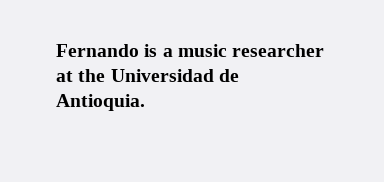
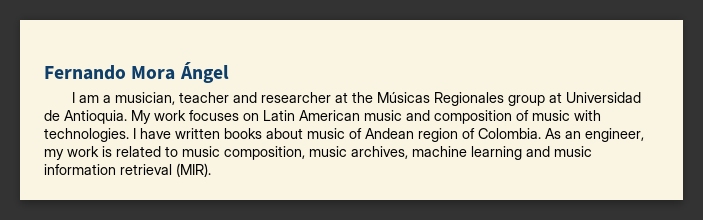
[144,44,325,57] [56,69,239,82] [56,94,145,111] is a music researcher at the Universidad de Antioquia. -> [131,62,229,83] [72,92,642,106] [44,110,601,124] [44,128,644,142] [44,146,592,160] [44,163,211,177] Mora Ángel // I am a musician, teacher and researcher at the Músicas Regionales group at Universidad de Antioquia. My work focuses on Latin American music and composition of music with technologies. I have written books about music of Andean region of Colombia. As an engineer, my work is related to music composition, music archives, machine learning and music information retrieval (MIR).

